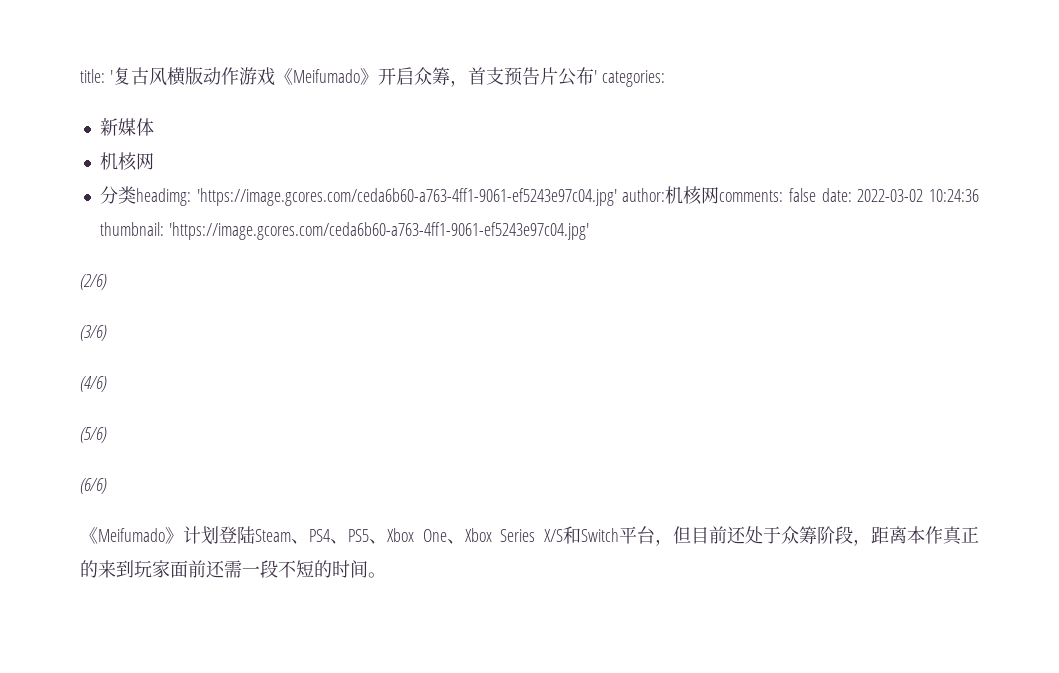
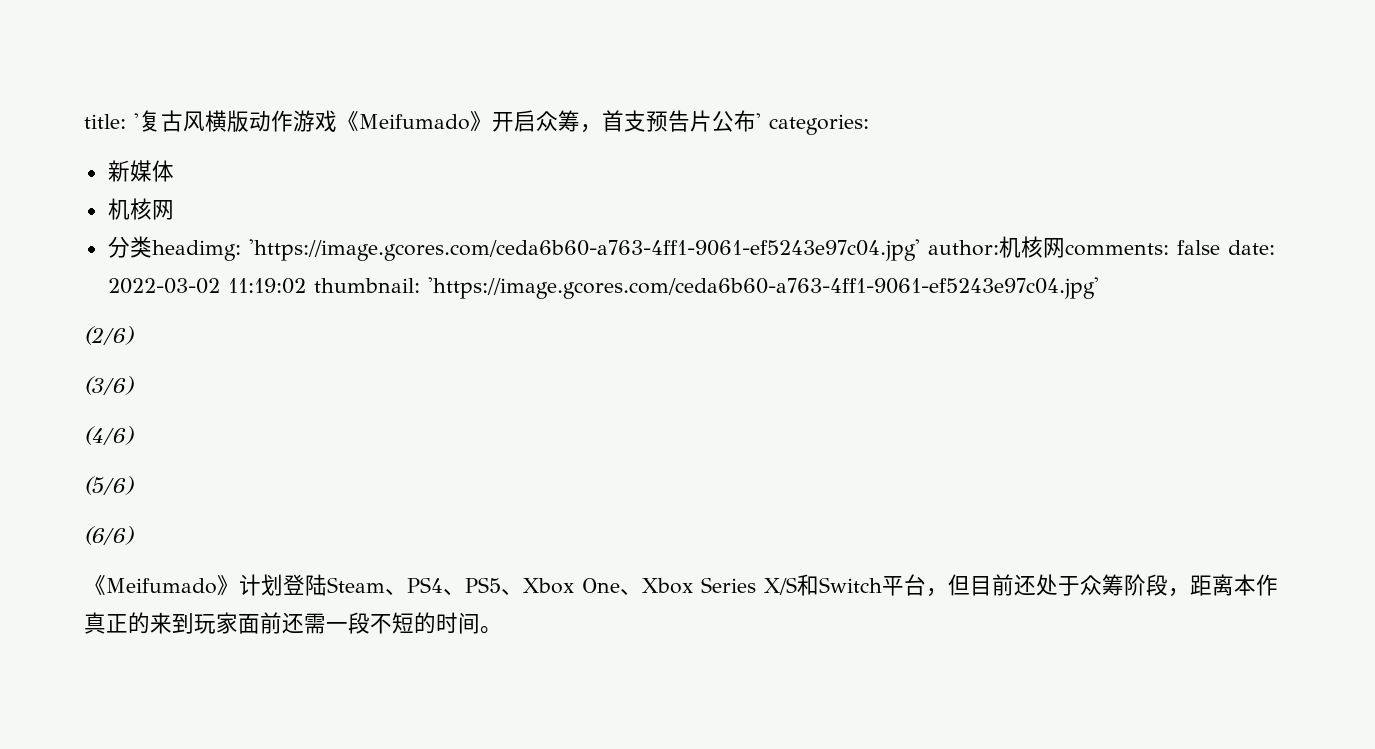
[929,189,980,202] 10:24:36 -> [227,278,306,294] 11:19:02

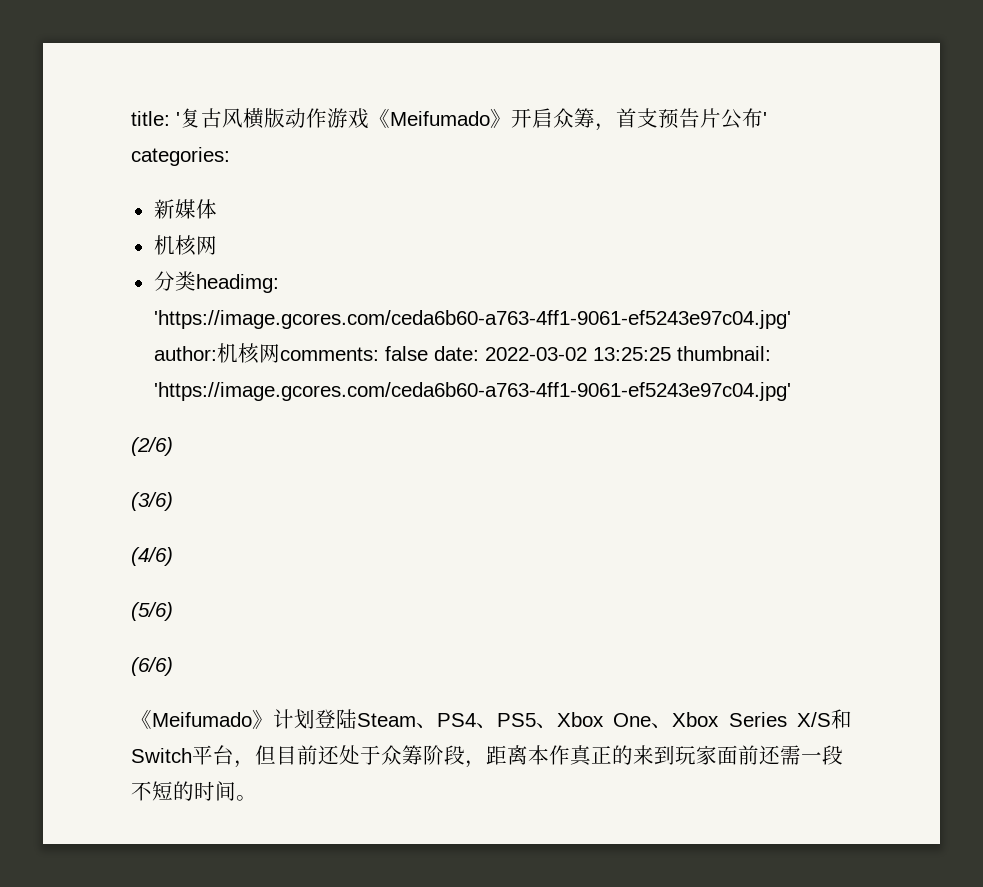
[227,278,306,294] 11:19:02 -> [592,347,671,361] 13:25:25

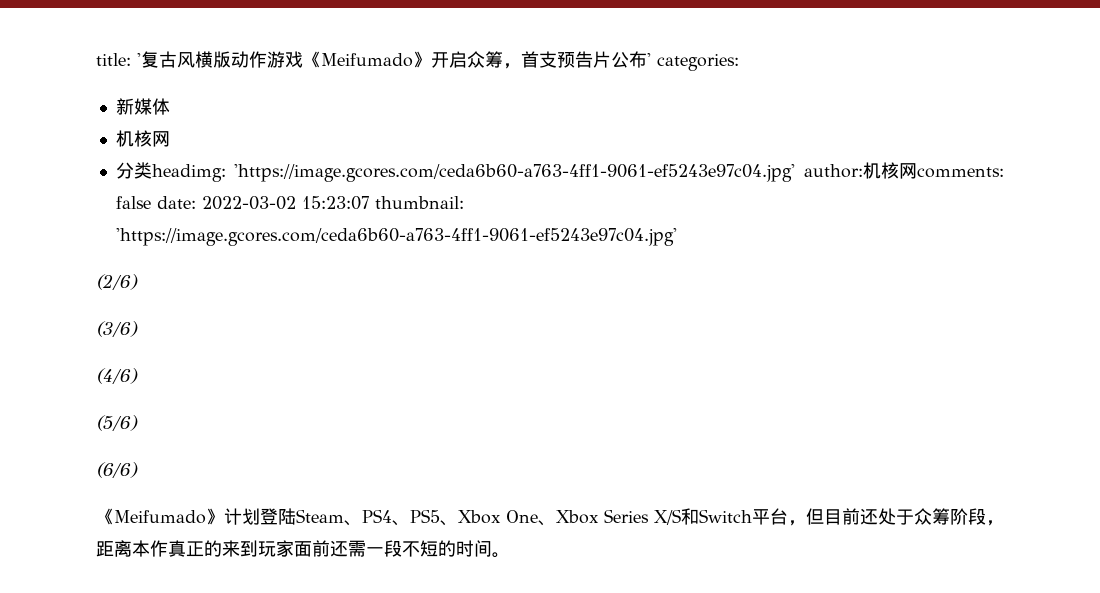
[592,347,671,361] 13:25:25 -> [301,196,369,210] 15:23:07

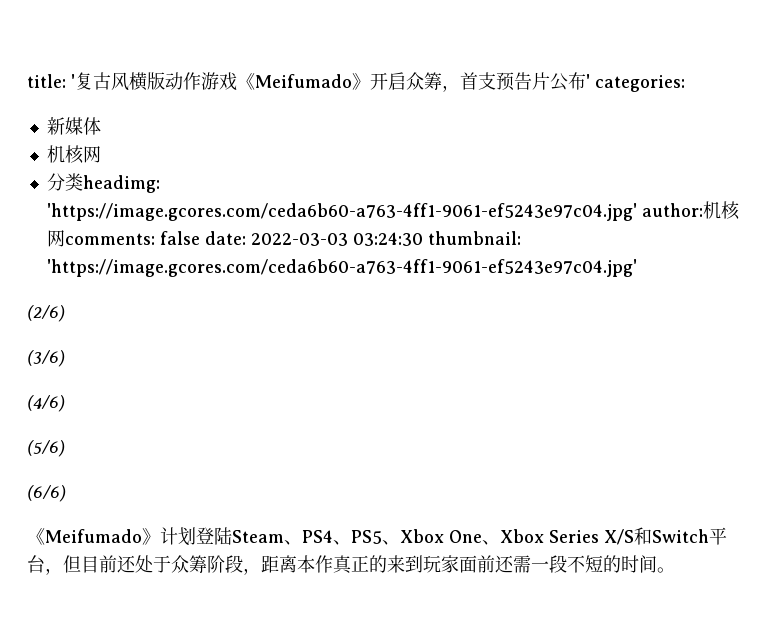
[201,196,369,210] 2022-03-02 15:23:07 -> [250,232,423,246] 2022-03-03 03:24:30

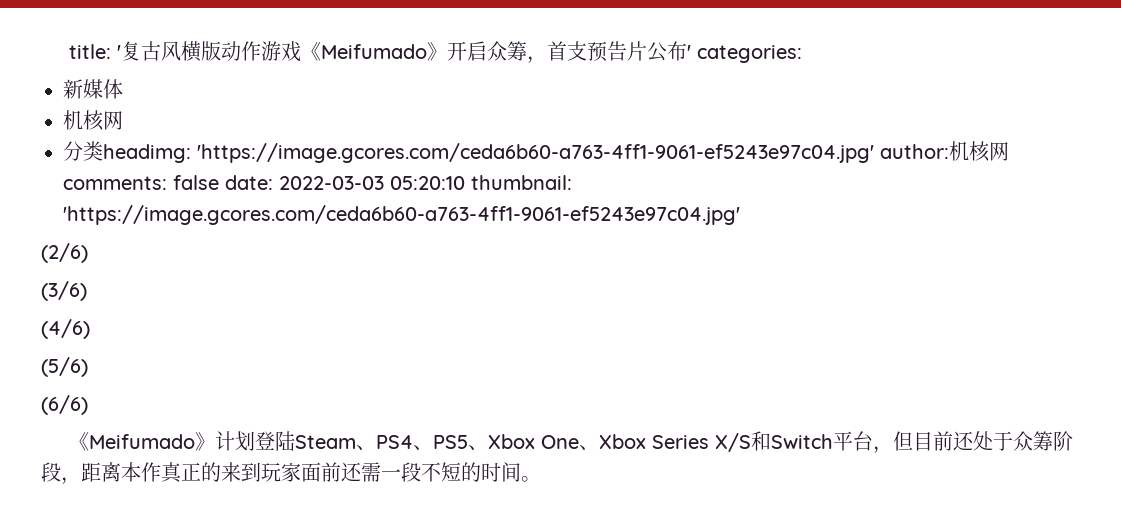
[352,232,423,246] 03:24:30 -> [390,176,465,190] 05:20:10

